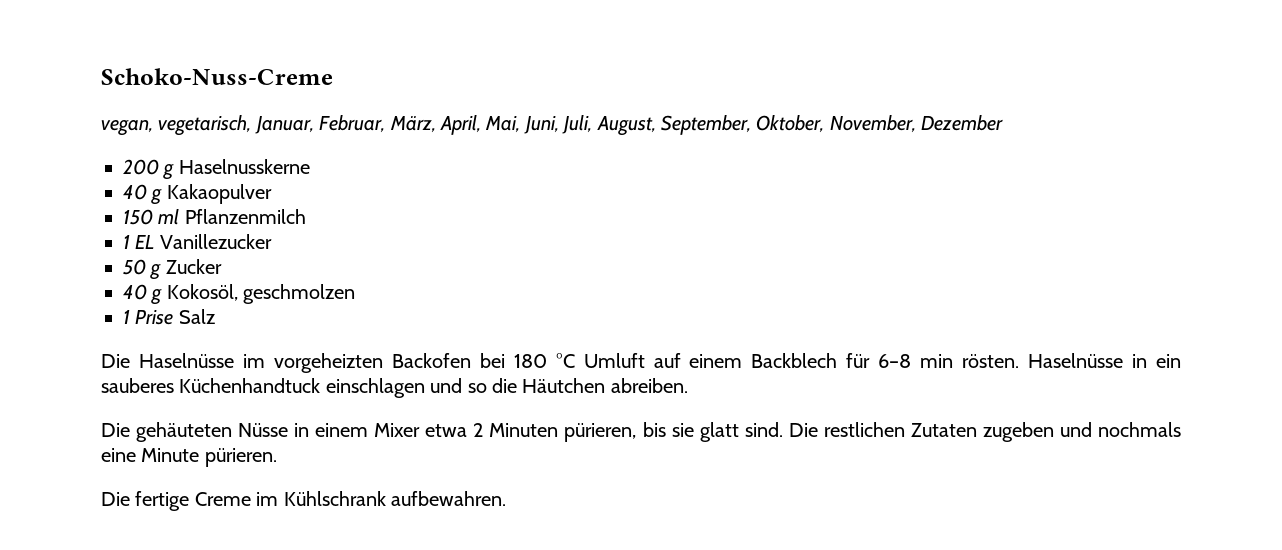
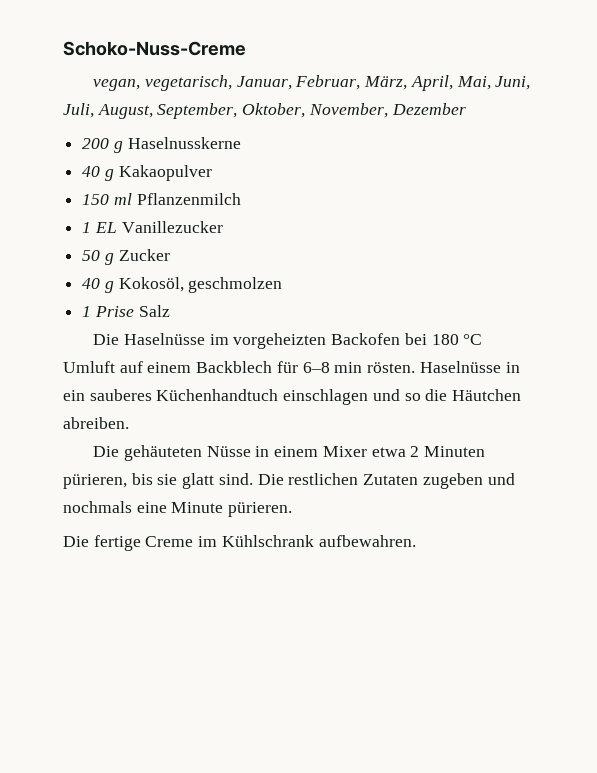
[179,378,321,393] Küchenhandtuck -> [156,389,279,401] Küchenhandtuch

